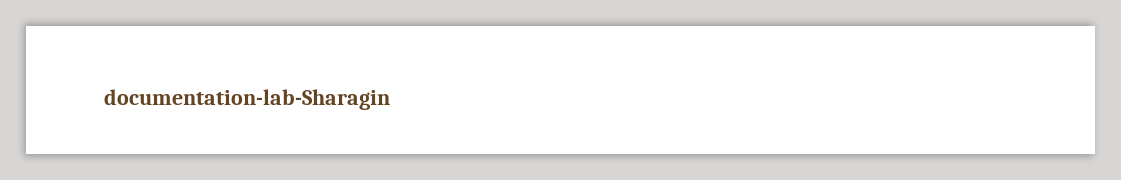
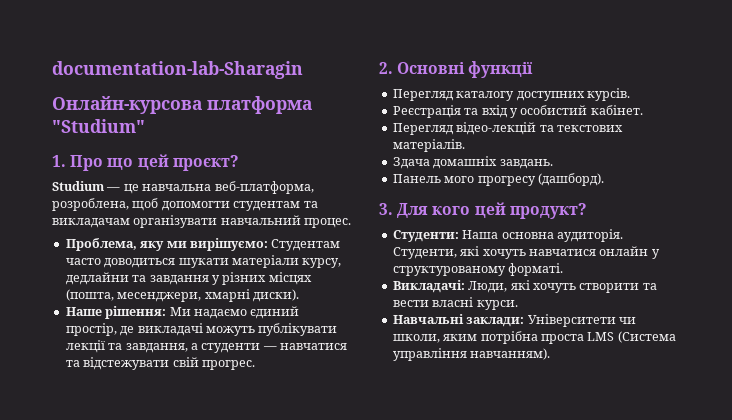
(390, 99) none -> [52,96,312,114] [52,119,145,133] [52,154,239,171] [52,181,314,194] [52,198,318,211] [52,215,352,228] [65,238,341,251] [65,255,342,268] [65,272,312,285] [65,289,299,302] [65,306,300,319] [65,323,338,336] [65,340,347,353] [65,357,255,370] [379,61,534,78] [392,88,630,101] [392,105,643,118] [392,122,623,135] [392,139,465,152] [392,156,553,169] [392,173,604,186] [379,202,587,219] [392,229,623,242] [392,246,660,259] [392,263,564,276] [392,280,657,293] [392,297,518,310] [392,314,636,327] [392,331,676,344] [392,348,551,361] // Онлайн-курсова платформа "Studium" // 1. Про що цей проєкт? // Studium — це навчальна веб-платформа, розроблена, щоб допомогти студентам та викладачам організувати навчальний процес. // Проблема, яку ми вирішуємо: Студентам часто доводиться шукати матеріали курсу, дедлайни та завдання у різних місцях (пошта, месенджери, хмарні диски). // Наше рішення: Ми надаємо єдиний простір, де викладачі можуть публікувати лекції та завдання, а студенти — навчатися та відстежувати свій прогрес. // 2. Основні функції // Перегляд каталогу доступних курсів. // Реєстрація та вхід у особистий кабінет. // Перегляд відео-лекцій та текстових матеріалів. // Здача домашніх завдань. // Панель мого прогресу (дашборд). // 3. Для кого цей продукт? // Студенти: Наша основна аудиторія. Студенти, які хочуть навчатися онлайн у структурованому форматі. // Викладачі: Люди, які хочуть створити та вести власні курси. // Навчальні заклади: Університети чи школи, яким потрібна проста LMS (Система управління навчанням).

